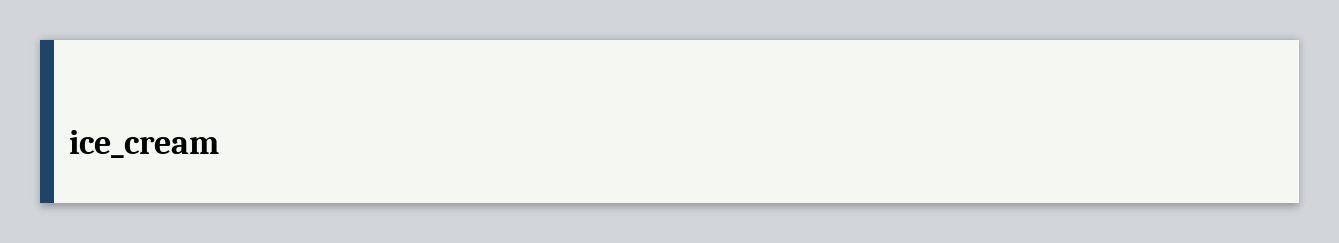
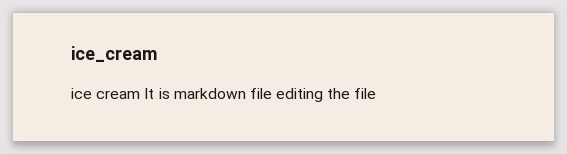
(219, 144) none -> [71,88,377,102] // ice cream It is markdown file editing the file

